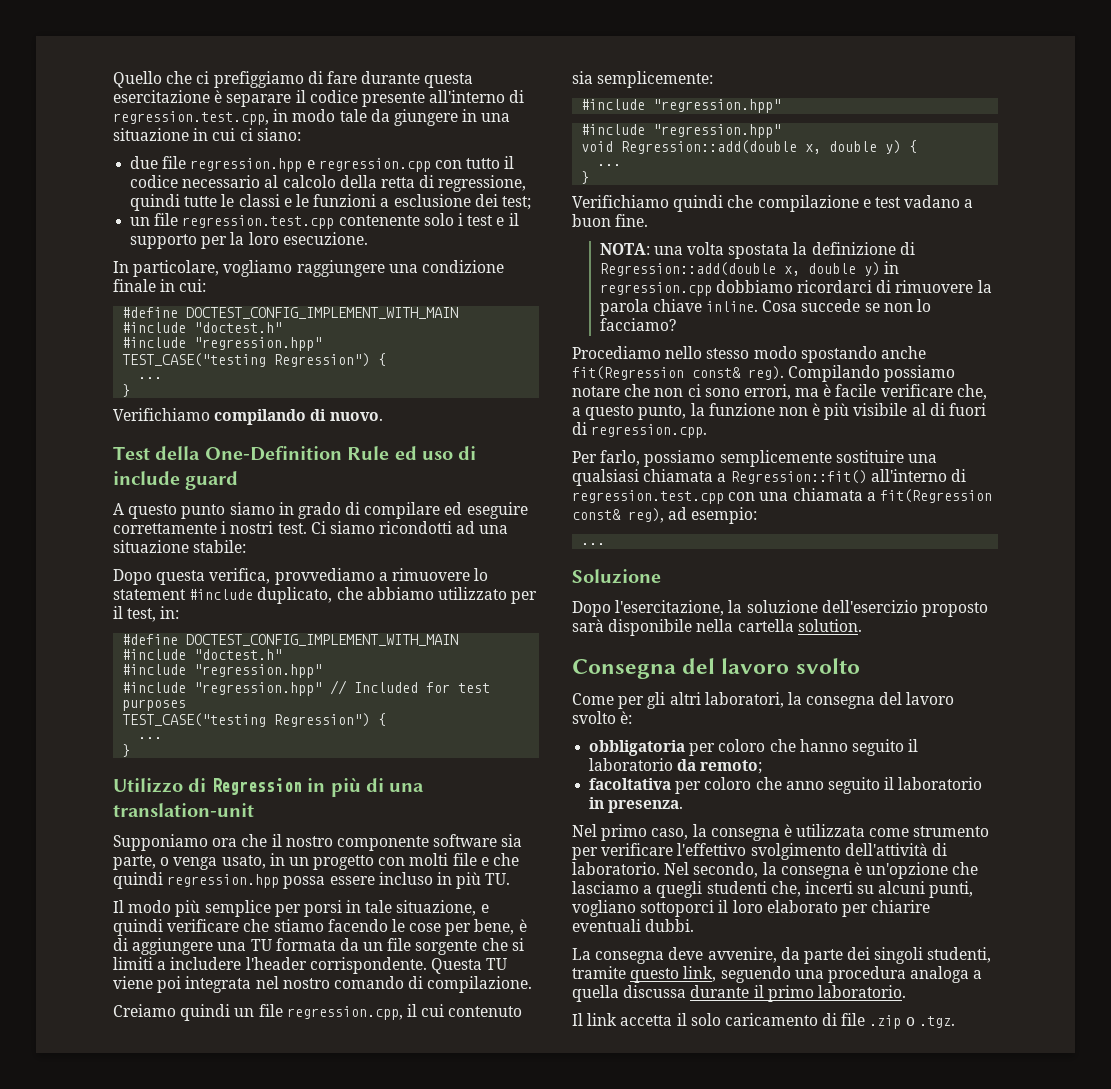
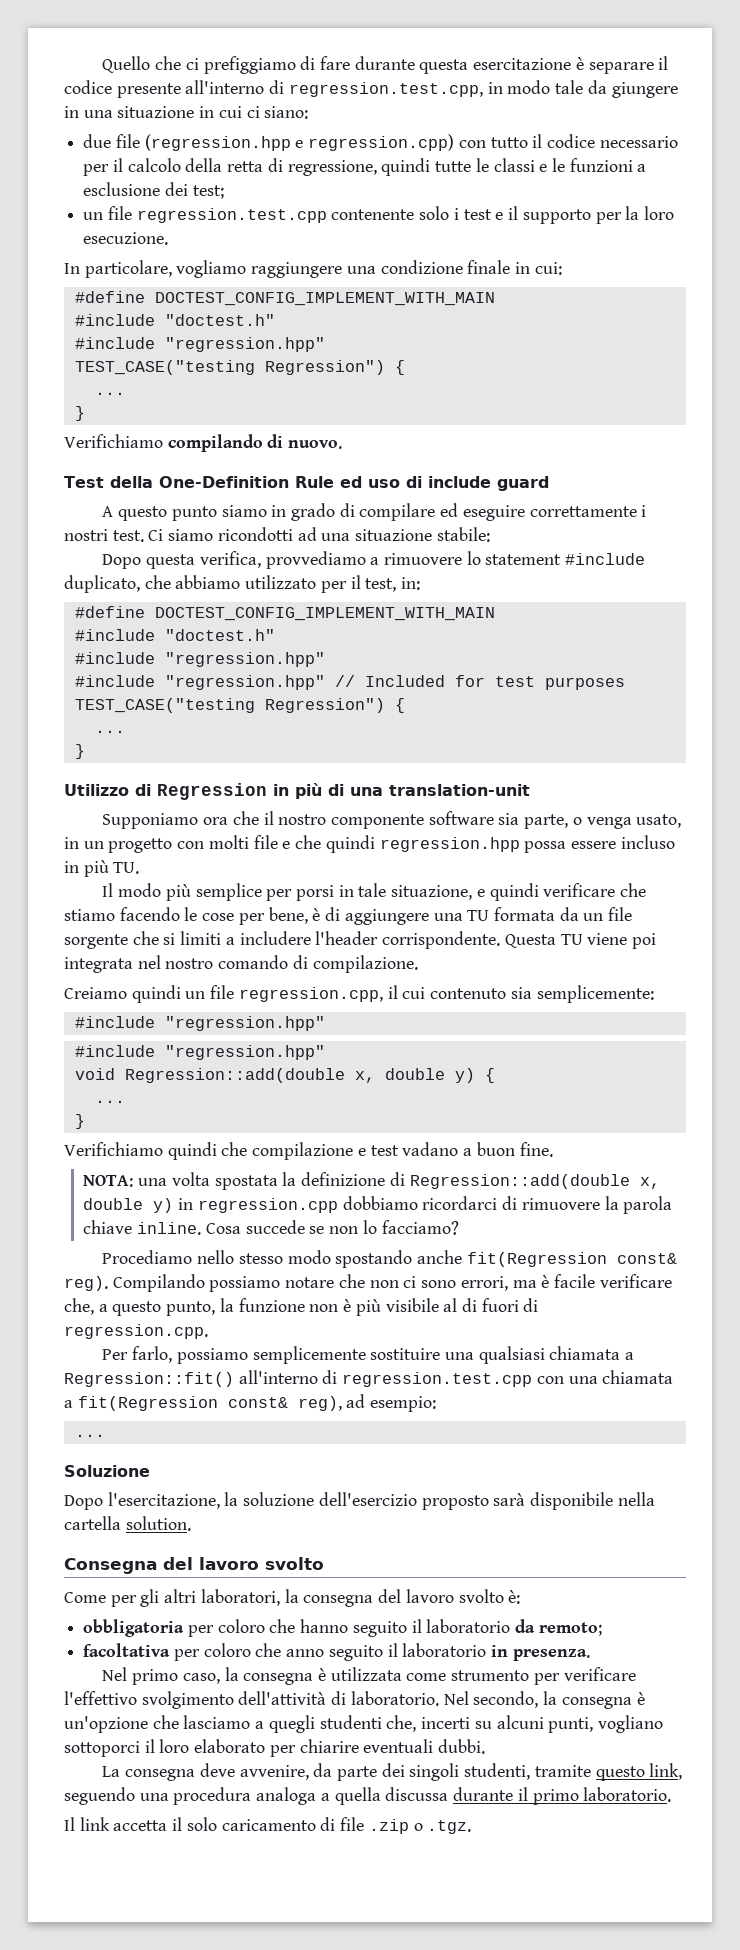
[190,158,431,172] regression.hpp e regression.cpp -> [144,134,455,151] (regression.hpp e regression.cpp)
[264,175,279,188] al -> [83,158,123,176] per il

